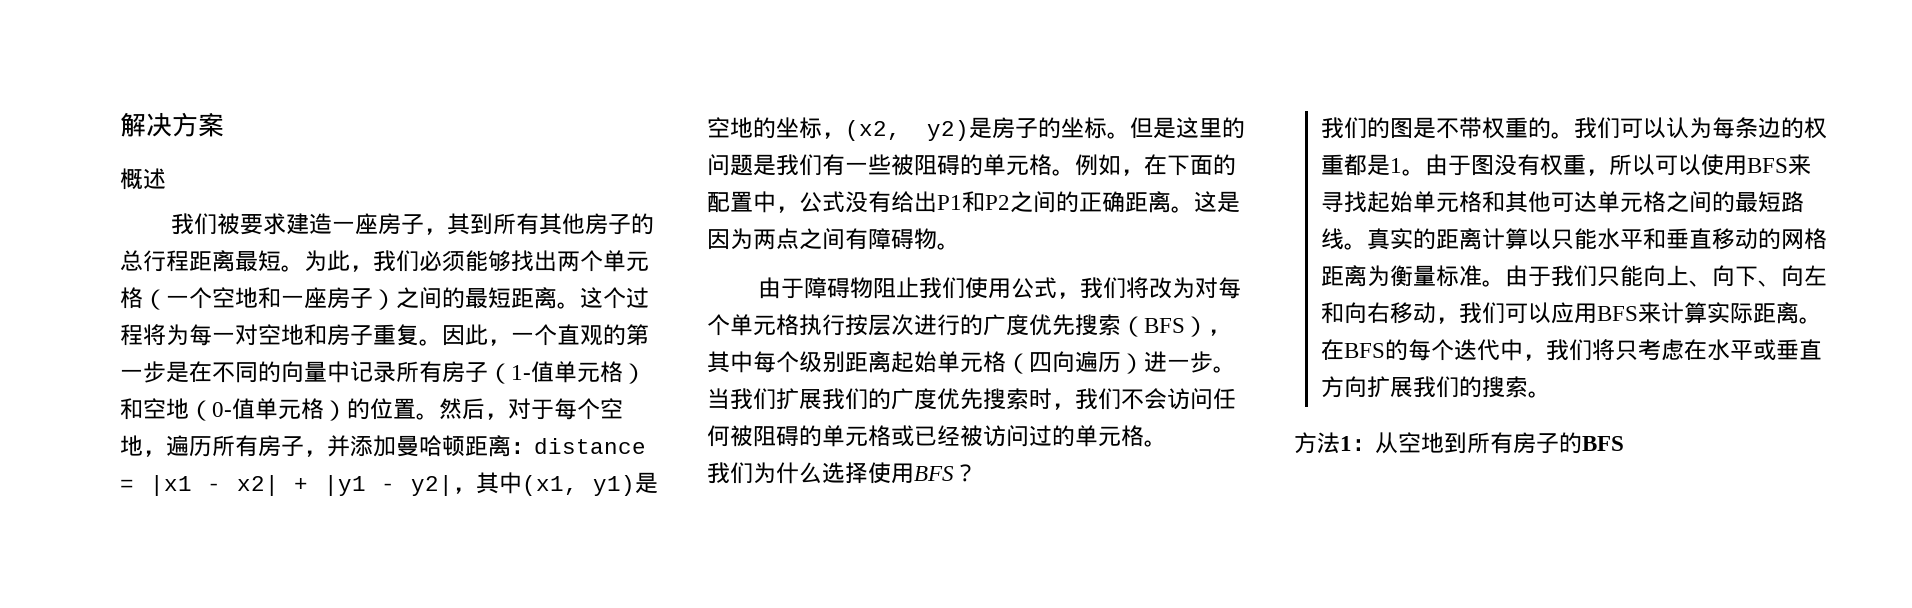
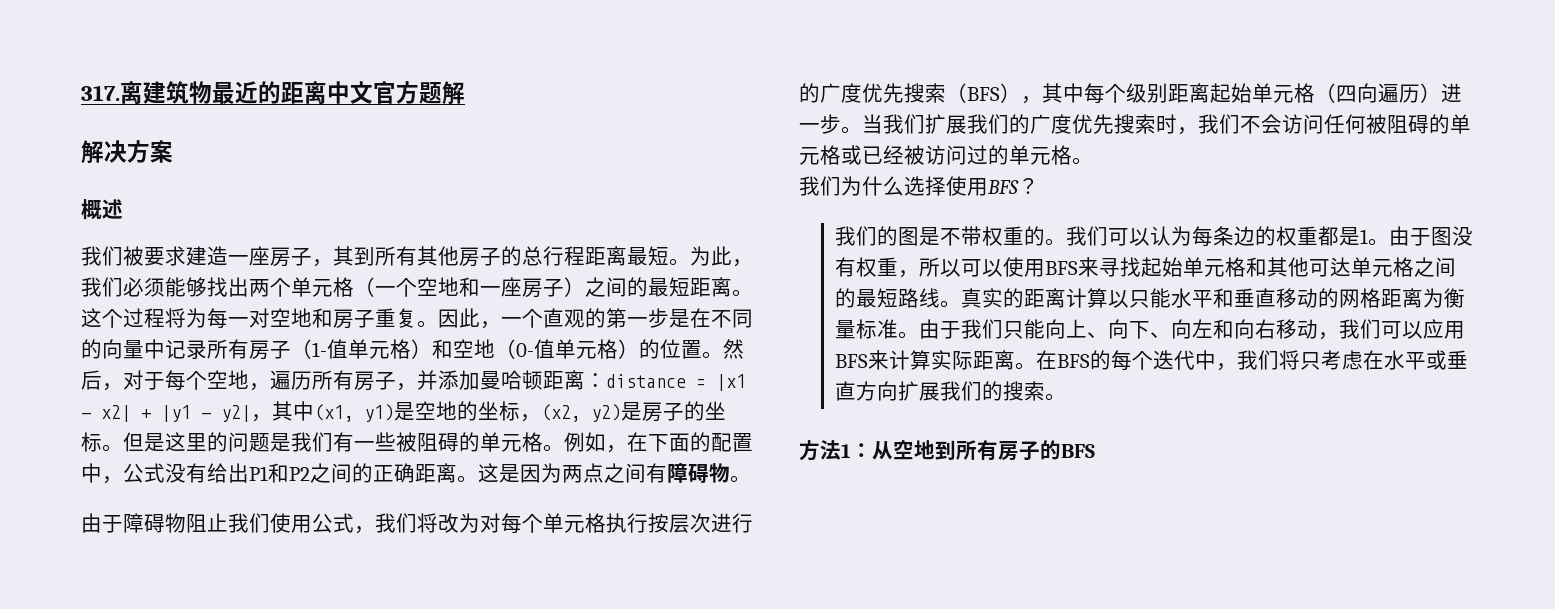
(120, 124) none -> [81,81,465,105] 317.离建筑物最近的距离中文官方题解 //

